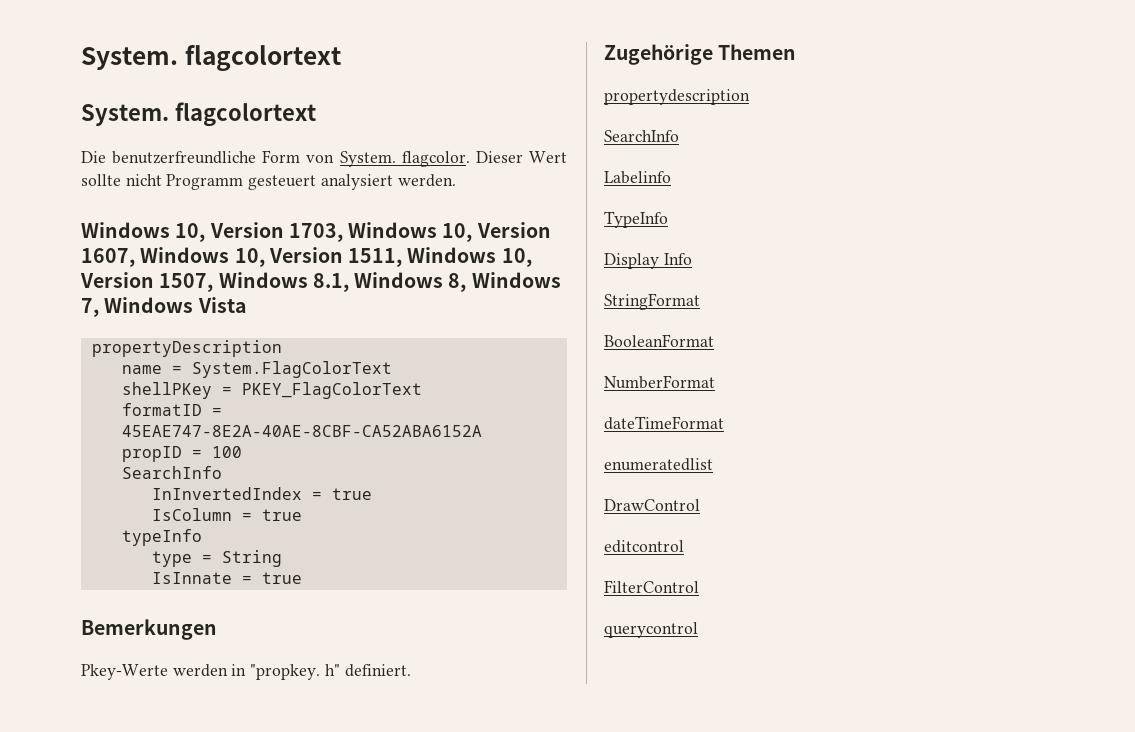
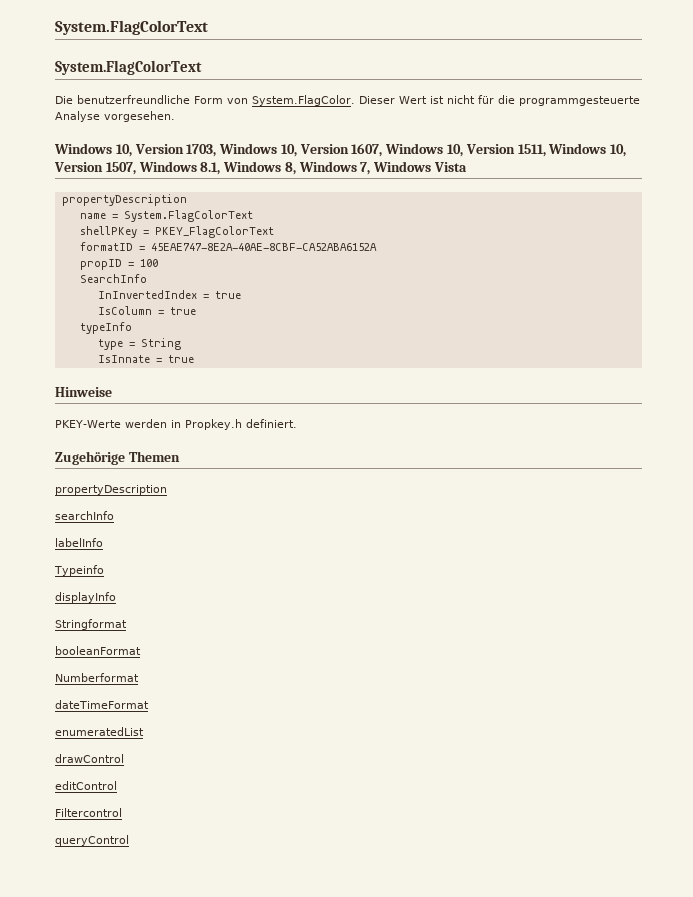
[81,45,341,71] [81,102,316,127] System. flagcolortext // System. flagcolortext -> [55,20,208,35] [55,60,202,75] System.FlagColorText // System.FlagColorText
[339,151,567,167] [81,174,456,190] System. flagcolor. Dieser Wert sollte nicht Programm gesteuert analysiert werden. -> [252,95,640,106] [55,111,175,122] System.FlagColor. Dieser Wert ist nicht für die programmgesteuerte Analyse vorgesehen.
[81,619,217,640] [81,664,411,680] [604,44,797,65] [604,89,750,105] [604,130,679,142] [604,171,671,184] [604,211,668,228] [604,253,692,269] [604,293,700,310] [604,334,714,347] [604,375,715,389] [604,416,724,430] [604,458,713,471] [604,499,700,511] [604,540,684,553] [604,580,699,593] [604,622,698,638] Bemerkungen // Pkey-Werte werden in "propkey. h" definiert. // Zugehörige Themen // propertydescription // SearchInfo // Labelinfo // TypeInfo // Display Info // StringFormat // BooleanFormat // NumberFormat // dateTimeFormat // enumeratedlist // DrawControl // editcontrol // FilterControl // querycontrol -> [55,387,112,397] [55,419,297,430] [55,451,180,465] [55,485,167,495] [55,511,114,520] [55,538,103,547] [54,565,104,576] [55,592,116,603] [55,619,127,630] [55,646,141,655] [55,673,139,682] [55,700,149,709] [55,727,144,736] [55,754,124,763] [55,781,117,790] [55,808,122,817] [55,835,129,846] Hinweise // PKEY-Werte werden in Propkey.h definiert. // Zugehörige Themen // propertyDescription // searchInfo // labelInfo // Typeinfo // displayInfo // Stringformat // booleanFormat // Numberformat // dateTimeFormat // enumeratedList // drawControl // editControl // Filtercontrol // queryControl

